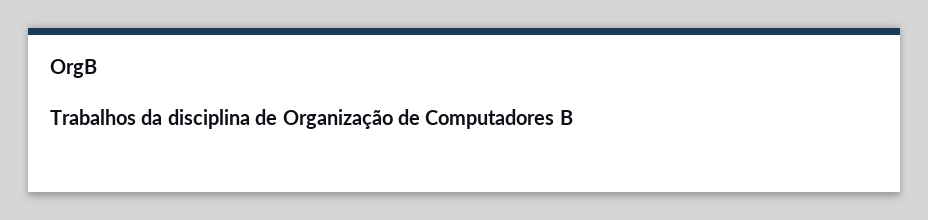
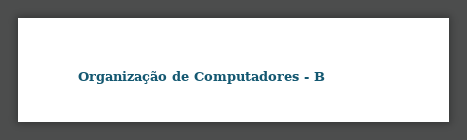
[50,59,97,78] [50,109,278,129] OrgB // Trabalhos da disciplina de -> (78, 77) none
(555, 119) none -> [304,77,309,81] -

